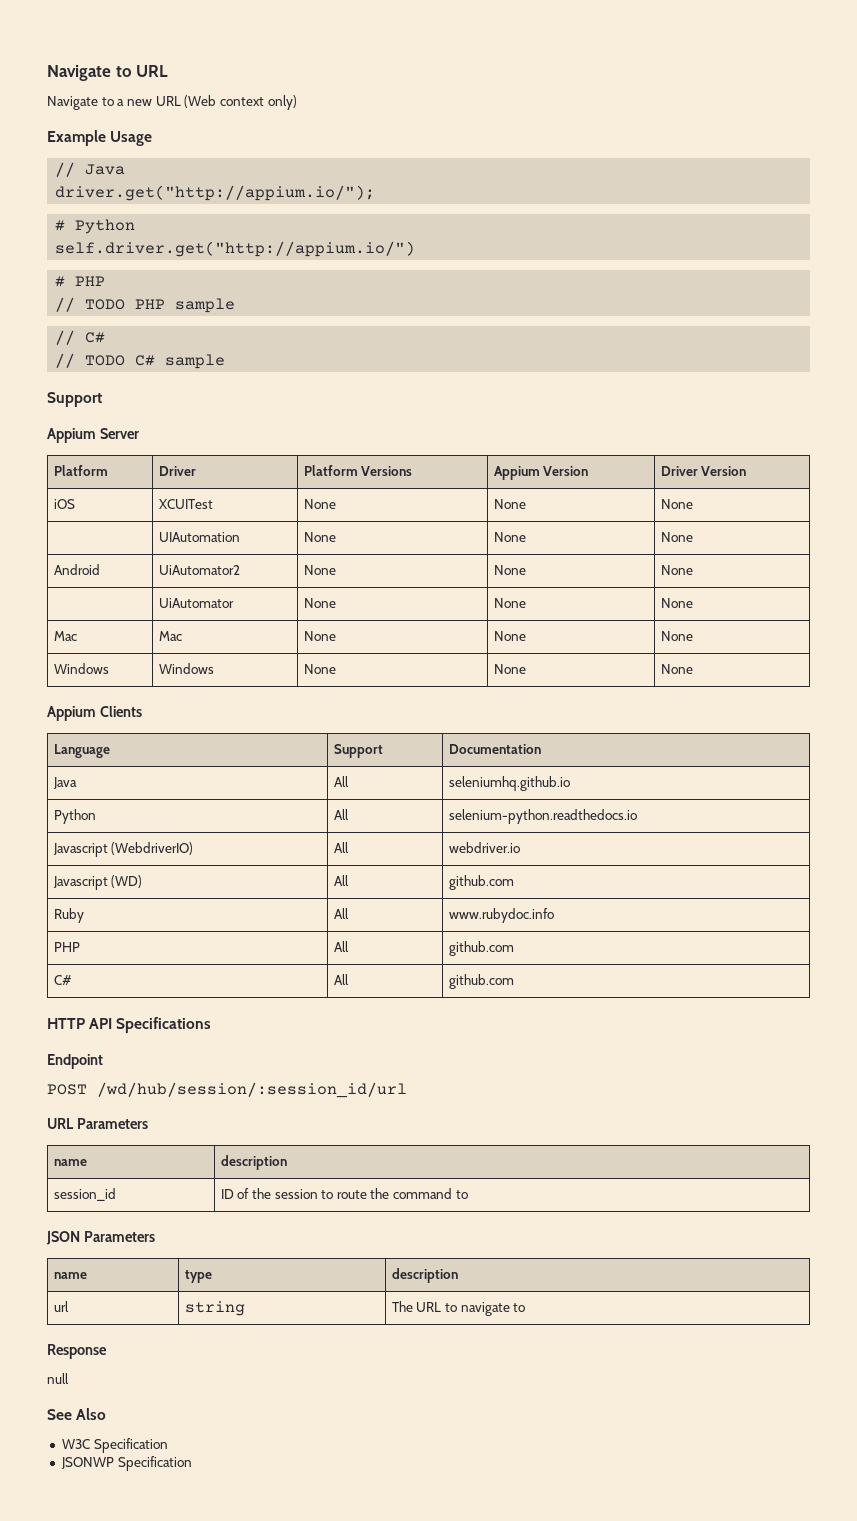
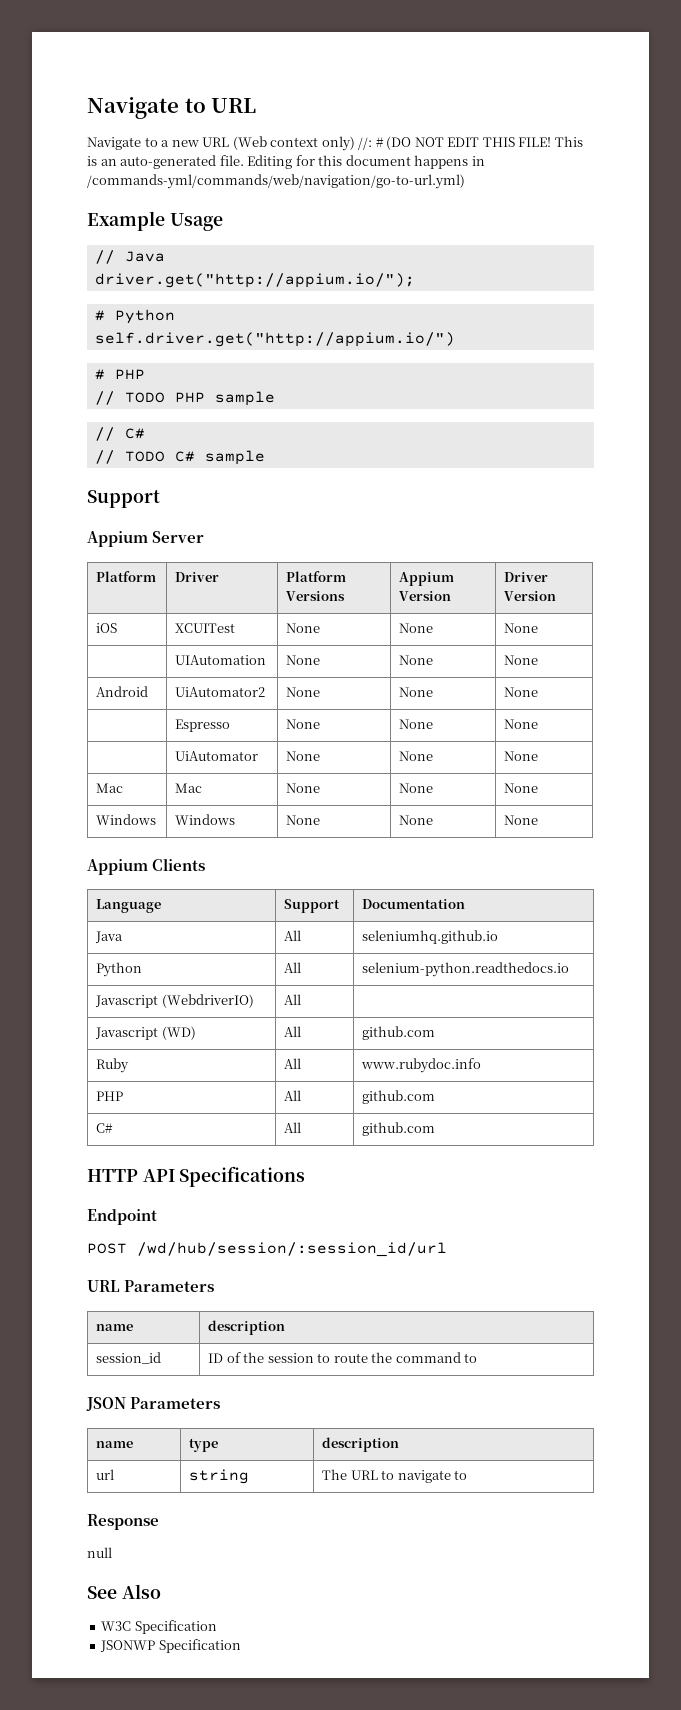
(297, 102) none -> [358,136,583,150] [87,155,485,169] [87,174,465,189] //: # (DO NOT EDIT THIS FILE! This is an auto-generated file. Editing for this document happens in /commands-yml/commands/web/navigation/go-to-url.yml)
(693, 570) none -> [175,719,231,732] [286,719,321,729] [399,719,434,729] [504,719,539,729] // | Espresso | None | None | None
[448,842,520,853] webdriver.io -> (302, 999) none

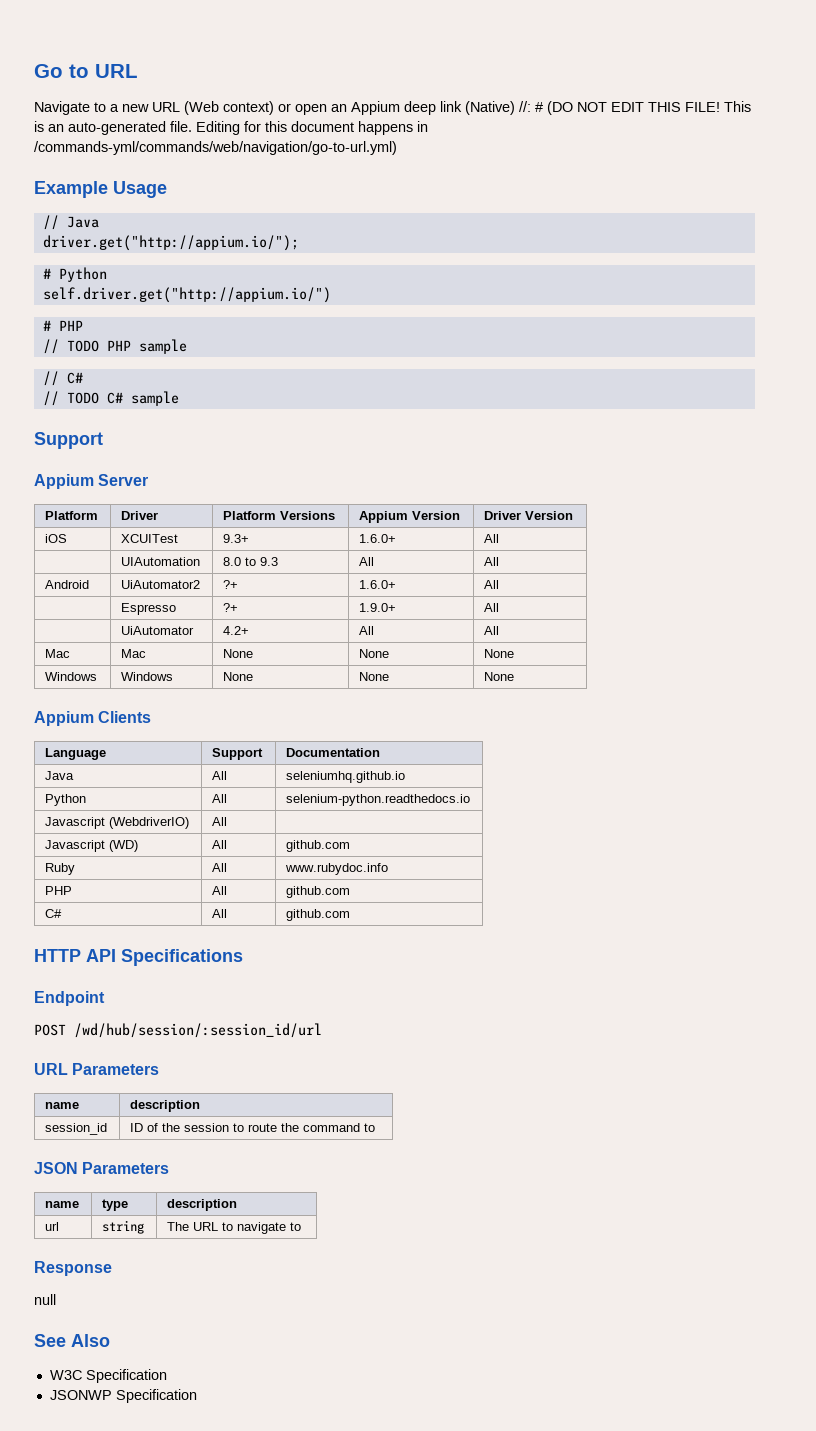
[87,97,179,119] Navigate -> [34,64,63,78] Go
[270,136,355,151] context only) -> [223,101,515,115] context) or open an Appium deep link (Native)
[286,623,321,633] [399,623,434,633] [504,623,539,633] [175,655,267,665] [286,655,321,665] [399,655,434,665] [504,655,539,665] [96,686,149,697] [175,687,266,697] [286,687,321,697] [399,687,434,697] [504,687,539,697] [175,719,231,732] [286,719,321,729] [399,719,434,729] [504,719,539,729] [175,751,259,761] [286,751,321,761] [399,751,434,761] [504,751,539,761] None | None | None // | UIAutomation | None | None | None // Android | UiAutomator2 | None | None | None // | Espresso | None | None | None // | UiAutomator | None | None | None -> [223,534,250,543] [359,534,397,543] [484,534,500,543] [121,557,201,566] [223,557,279,566] [359,557,375,566] [484,557,500,566] [45,580,90,589] [121,580,201,589] [223,580,239,589] [359,580,397,589] [484,580,500,589] [121,603,177,615] [223,603,239,612] [359,603,397,612] [484,603,500,612] [121,626,195,635] [223,626,250,635] [359,626,375,635] [484,626,500,635] 9.3+ | 1.6.0+ | All // | UIAutomation | 8.0 to 9.3 | All | All // Android | UiAutomator2 | ?+ | 1.6.0+ | All // | Espresso | ?+ | 1.9.0+ | All // | UiAutomator | 4.2+ | All | All

